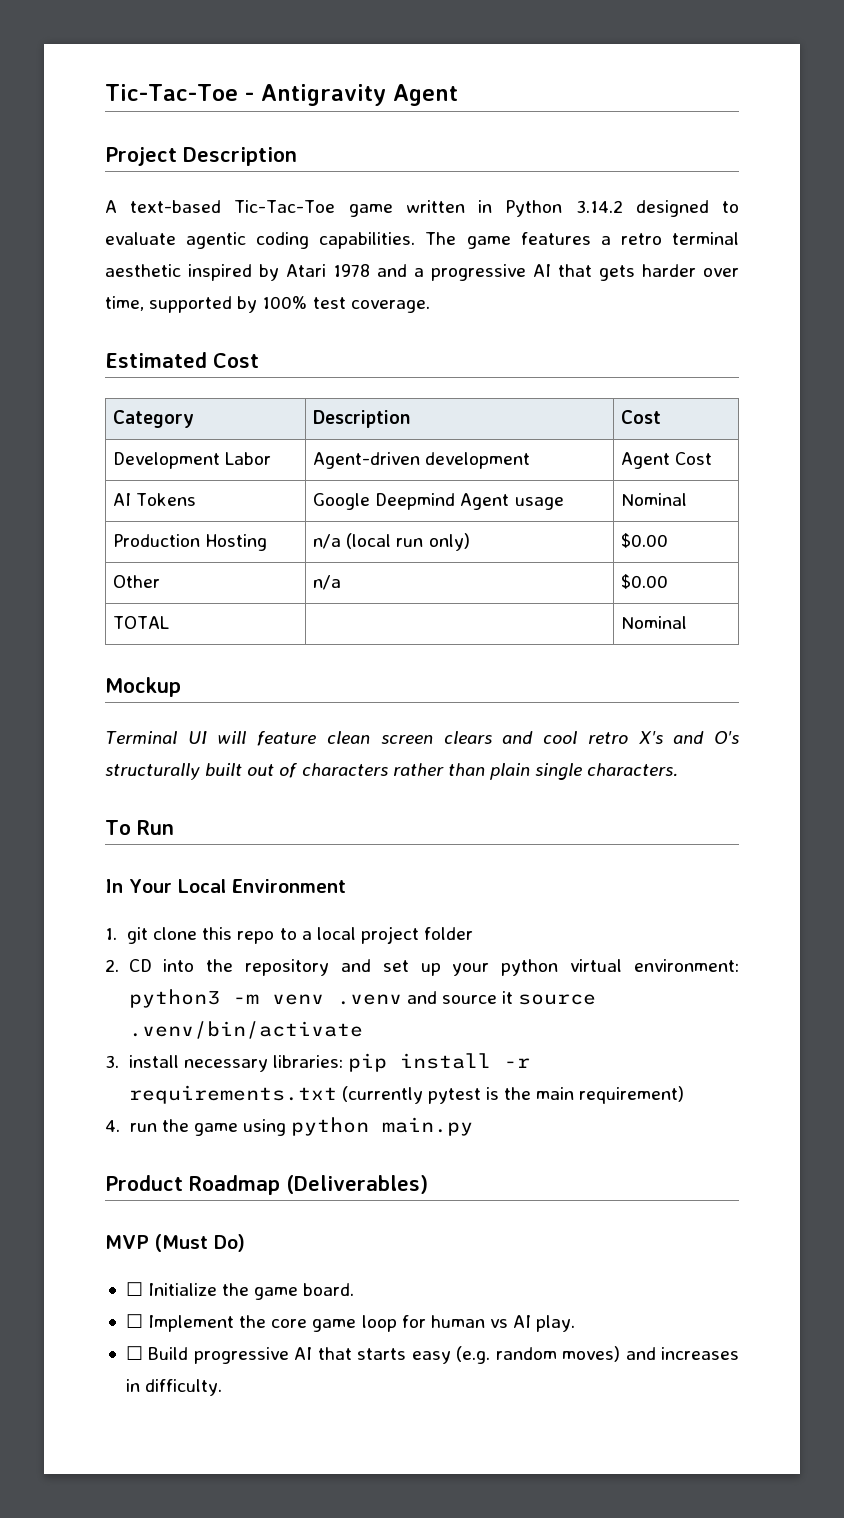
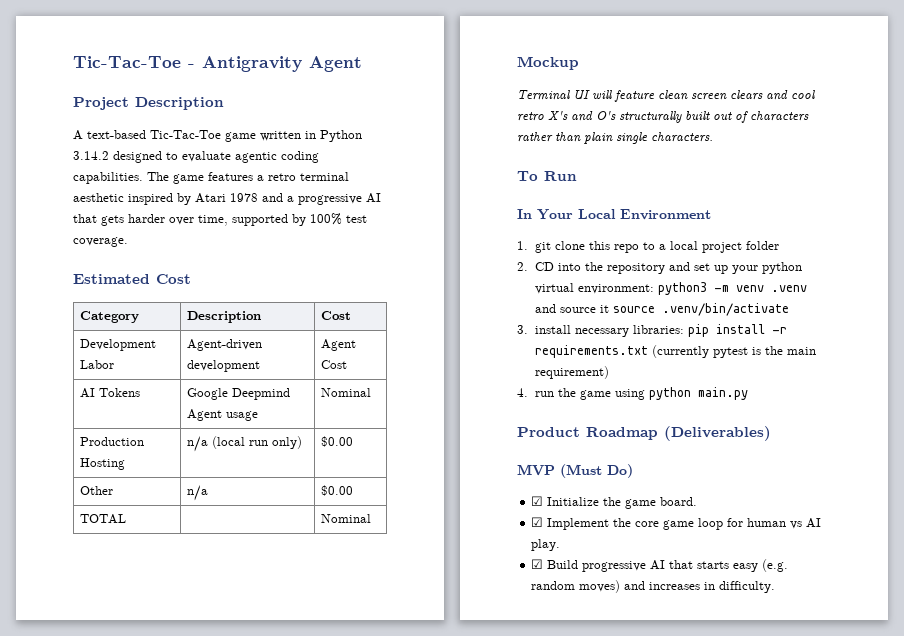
[125,1282,143,1296] ☐ -> [531,496,544,506] ☑
[125,1314,143,1328] ☐ -> [531,517,544,527] ☑
[125,1346,143,1360] ☐ -> [531,559,544,569] ☑

